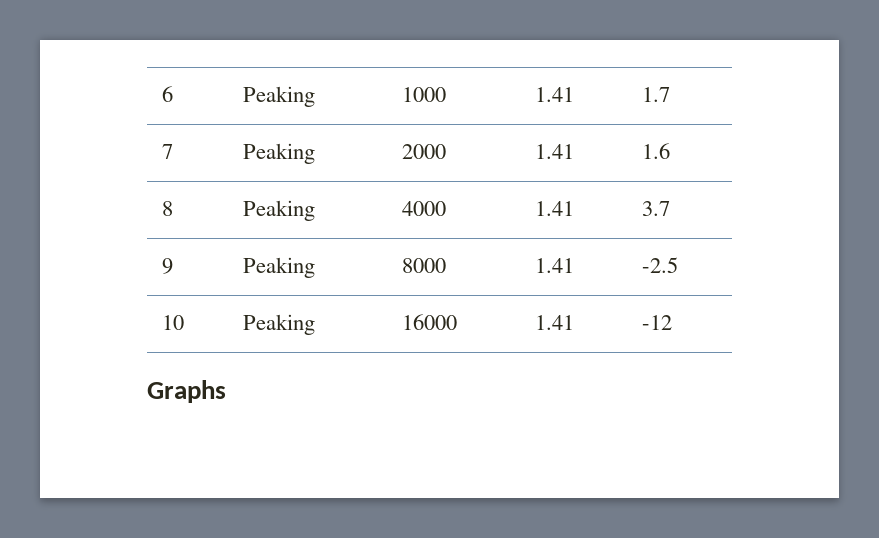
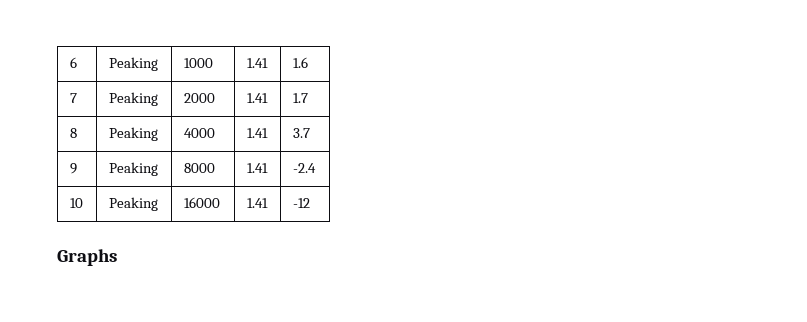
[641,87,670,102] 1.7 -> [292,57,308,68] 1.6
[641,143,670,159] 1.6 -> [292,93,308,103] 1.7
[641,257,678,273] -2.5 -> [292,163,316,173] -2.4

